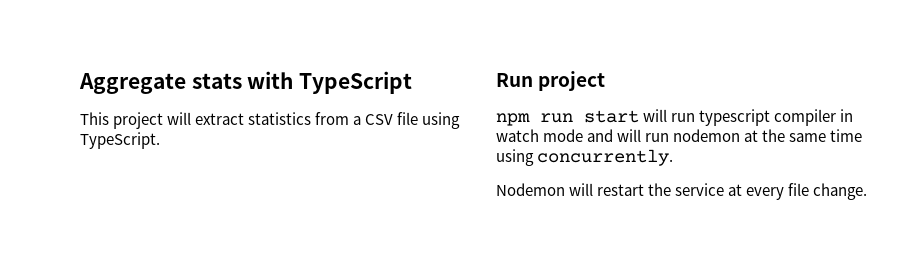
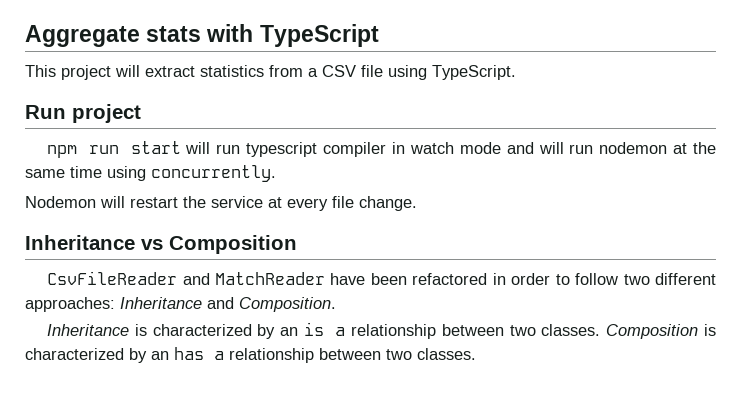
(868, 191) none -> [25,235,297,254] [47,271,716,285] [25,297,336,312] [47,322,716,339] [25,347,476,363] // Inheritance vs Composition // CsvFileReader and MatchReader have been refactored in order to follow two different approaches: Inheritance and Composition. // Inheritance is characterized by an is a relationship between two classes. Composition is characterized by an has a relationship between two classes.

